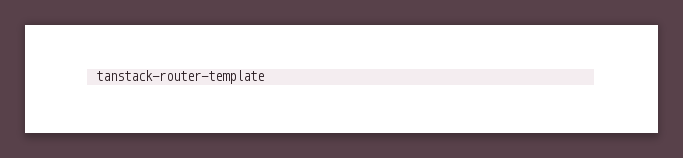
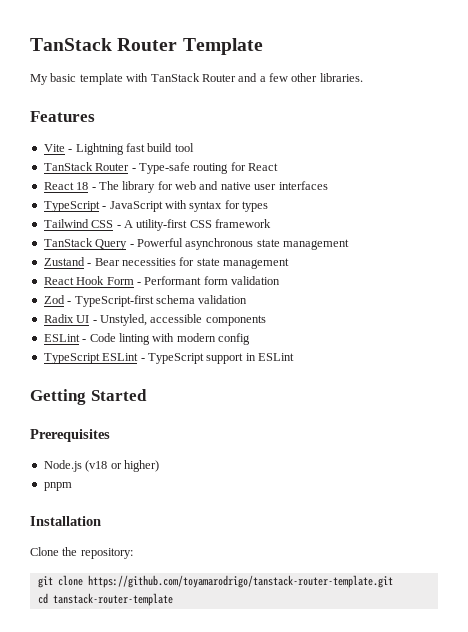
(96, 77) none -> [30,38,263,55] [30,73,363,85] [30,111,95,122] [43,143,194,155] [43,162,278,174] [43,181,328,193] [43,200,268,212] [43,219,271,231] [43,238,349,250] [43,257,289,269] [43,276,280,285] [43,295,248,307] [43,314,266,326] [43,333,250,345] [43,353,294,364] [30,389,147,405] [30,429,110,442] [43,460,159,472] [43,482,72,491] [30,516,101,526] [30,547,133,559] [37,575,393,588] [37,593,48,604] TanStack Router Template // My basic template with TanStack Router and a few other libraries. // Features // Vite - Lightning fast build tool // TanStack Router - Type-safe routing for React // React 18 - The library for web and native user interfaces // TypeScript - JavaScript with syntax for types // Tailwind CSS - A utility-first CSS framework // TanStack Query - Powerful asynchronous state management // Zustand - Bear necessities for state management // React Hook Form - Performant form validation // Zod - TypeScript-first schema validation // Radix UI - Unstyled, accessible components // ESLint - Code linting with modern config // TypeScript ESLint - TypeScript support in ESLint // Getting Started // Prerequisites // Node.js (v18 or higher) // pnpm // Installation // Clone the repository: // git clone https://github.com/toyamarodrigo/tanstack-router-template.git // cd

